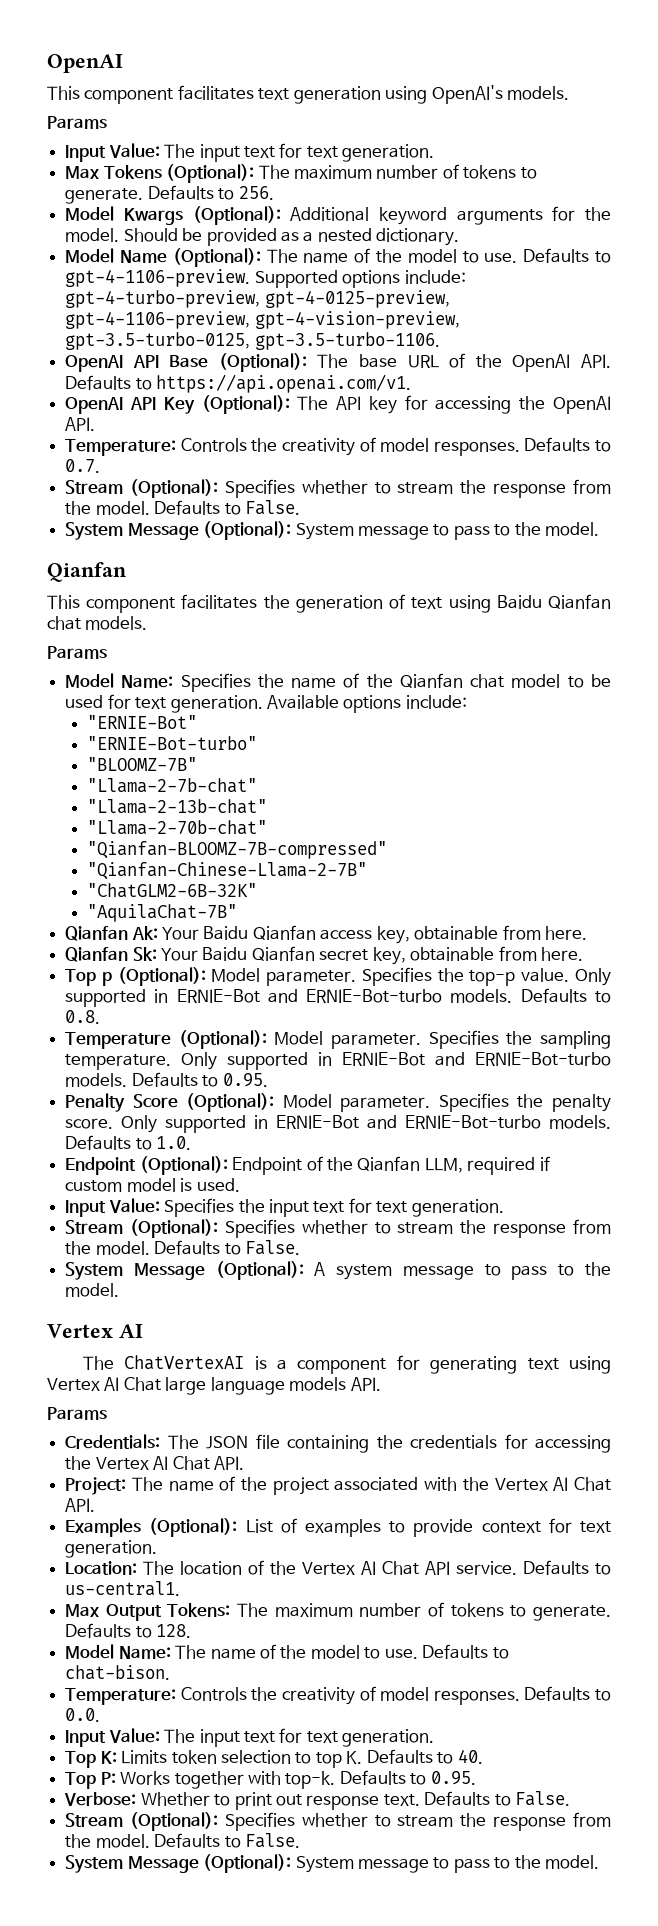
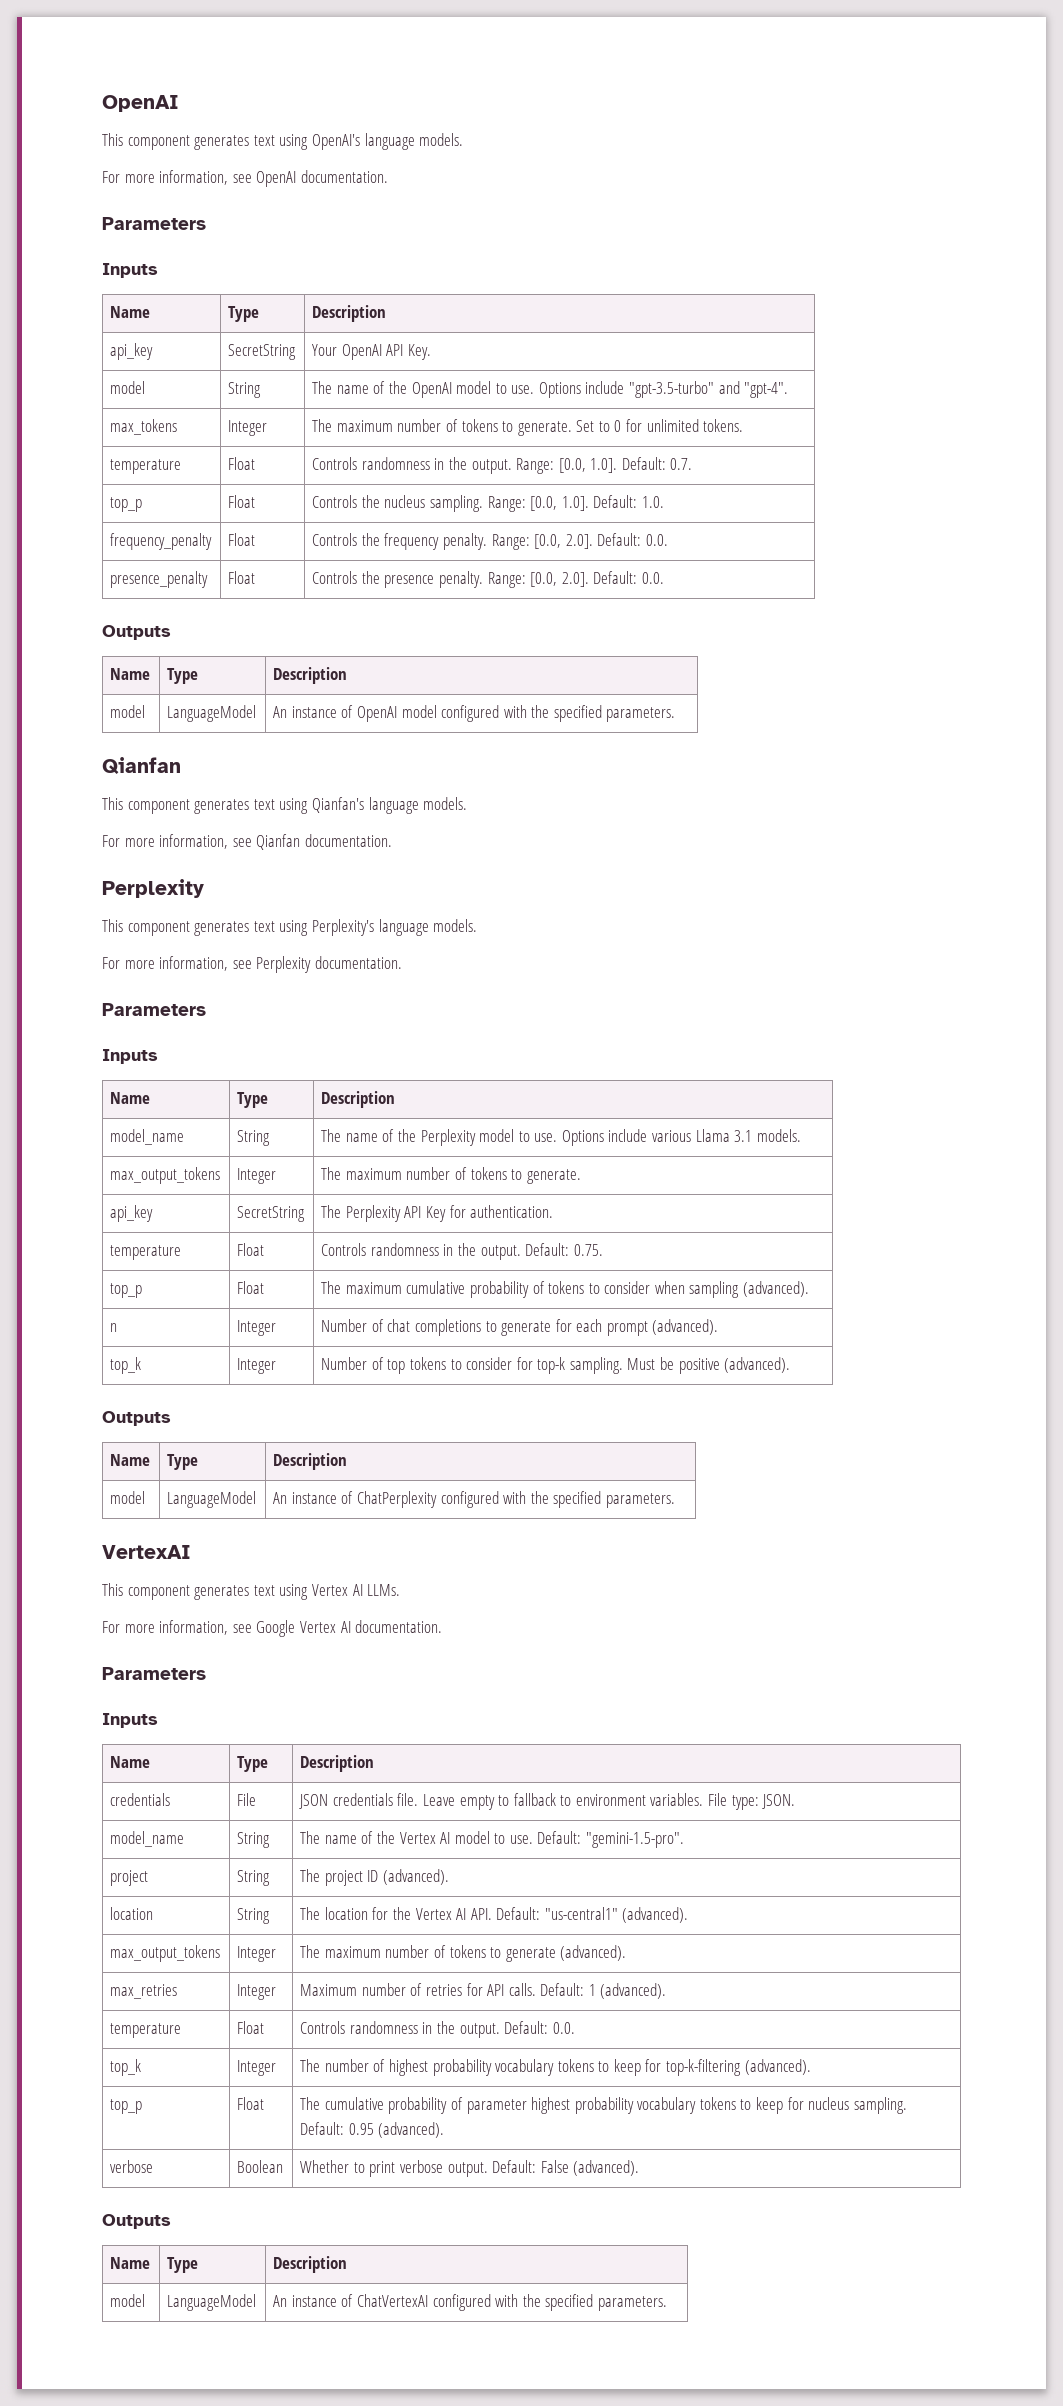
[177,85,381,104] facilitates text generation -> [194,135,275,150] generates text
[507,86,570,100] [47,116,107,129] [65,143,435,162] [65,164,537,183] [65,185,274,204] [65,206,611,225] [65,228,460,246] [65,248,611,267] [65,269,466,288] [65,290,450,308] [65,311,460,329] [65,332,440,350] [65,353,612,372] [65,374,412,393] [65,395,612,414] [65,417,96,431] [65,437,611,456] [65,459,101,473] [65,479,611,498] [65,500,300,515] [65,521,600,540] [47,562,127,582] [47,594,612,613] [47,616,148,630] [47,646,107,659] [65,673,611,692] [65,694,467,713] [86,715,197,729] [86,736,257,750] [86,757,197,771] [86,778,257,793] [86,799,267,814] [86,820,267,835] [86,841,387,859] [86,862,367,880] [86,883,257,898] [86,904,237,922] [65,925,588,944] [65,946,584,965] [65,967,611,986] [65,988,611,1007] [65,1010,101,1024] [65,1030,611,1049] [65,1052,611,1070] [65,1072,268,1087] [65,1093,612,1112] [65,1115,611,1133] [65,1135,192,1150] [65,1156,550,1175] [65,1178,240,1192] [65,1198,504,1217] [65,1219,611,1238] [65,1240,300,1255] [65,1261,611,1280] [65,1283,120,1297] [47,1324,143,1338] [82,1355,612,1374] [47,1377,381,1395] [47,1407,107,1420] [65,1434,611,1453] [65,1456,244,1470] [65,1476,611,1495] [65,1498,96,1512] [65,1518,611,1537] [65,1540,158,1558] [65,1560,612,1575] [65,1581,181,1596] [65,1602,611,1621] [65,1623,192,1638] [65,1644,509,1659] [65,1665,171,1680] [65,1686,611,1705] [65,1708,101,1722] [65,1728,435,1747] [65,1749,483,1768] [65,1770,476,1789] [64,1791,571,1810] [65,1812,611,1831] [65,1833,300,1848] [65,1854,600,1873] models. // Params // Input Value: The input text for text generation. // Max Tokens (Optional): The maximum number of tokens to generate. Defaults to 256. // Model Kwargs (Optional): Additional keyword arguments for the model. Should be provided as a nested dictionary. // Model Name (Optional): The name of the model to use. Defaults to gpt-4-1106-preview. Supported options include: gpt-4-turbo-preview, gpt-4-0125-preview, gpt-4-1106-preview, gpt-4-vision-preview, gpt-3.5-turbo-0125, gpt-3.5-turbo-1106. // OpenAI API Base (Optional): The base URL of the OpenAI API. Defaults to https://api.openai.com/v1. // OpenAI API Key (Optional): The API key for accessing the OpenAI API. // Temperature: Controls the creativity of model responses. Defaults to 0.7. // Stream (Optional): Specifies whether to stream the response from the model. Defaults to False. // System Message (Optional): System message to pass to the model. // Qianfan // This component facilitates the generation of text using Baidu Qianfan chat models. // Params // Model Name: Specifies the name of the Qianfan chat model to be used for text generation. Available options include: // "ERNIE-Bot" // "ERNIE-Bot-turbo" // "BLOOMZ-7B" // "Llama-2-7b-chat" // "Llama-2-13b-chat" // "Llama-2-70b-chat" // "Qianfan-BLOOMZ-7B-compressed" // "Qianfan-Chinese-Llama-2-7B" // "ChatGLM2-6B-32K" // "AquilaChat-7B" // Qianfan Ak: Your Baidu Qianfan access key, obtainable from here. // Qianfan Sk: Your Baidu Qianfan secret key, obtainable from here. // Top p (Optional): Model parameter. Specifies the top-p value. Only supported in ERNIE-Bot and ERNIE-Bot-turbo models. Defaults to 0.8. // Temperature (Optional): Model parameter. Specifies the sampling temperature. Only supported in ERNIE-Bot and ERNIE-Bot-turbo models. Defaults to 0.95. // Penalty Score (Optional): Model parameter. Specifies the penalty score. Only supported in ERNIE-Bot and ERNIE-Bot-turbo models. Defaults to 1.0. // Endpoint (Optional): Endpoint of the Qianfan LLM, required if custom model is used. // Input Value: Specifies the input text for text generation. // Stream (Optional): Specifies whether to stream the response from the model. Defaults to False. // System Message (Optional): A system message to pass to the model. // Vertex AI // The ChatVertexAI is a component for generating text using Vertex AI Chat large language models API. // Params // Credentials: The JSON file containing the credentials for accessing the Vertex AI Chat API. // Project: The name of the project associated with the Vertex AI Chat API. // Examples (Optional): List of examples to provide context for text generation. // Location: The location of the Vertex AI Chat API service. Defaults to us-central1. // Max Output Tokens: The maximum number of tokens to generate. Defaults to 128. // Model Name: The name of the model to use. Defaults to chat-bison. // Temperature: Controls the creativity of model responses. Defaults to 0.0. // Input Value: The input text for text generation. // Top K: Limits token selection to top K. Defaults to 40. // Top P: Works together with top-k. Defaults to 0.95. // Verbose: Whether to print out response text. Defaults to False. // Stream (Optional): Specifies whether to stream the response from the model. Defaults to False. // System Message (Optional): System message to pass to the model. -> [364,133,464,150] [102,170,388,187] [102,217,206,230] [102,263,158,278] [110,306,151,318] [228,306,260,322] [312,305,387,322] [110,343,154,360] [228,344,297,360] [312,344,431,360] [110,381,146,394] [228,382,262,398] [312,381,789,398] [110,419,178,435] [228,420,268,436] [312,419,744,436] [110,459,182,474] [228,457,256,470] [312,457,693,474] [110,497,143,512] [228,495,256,508] [312,495,664,512] [110,533,213,550] [228,533,256,546] [312,533,668,550] [110,571,209,588] [228,571,256,584] [312,571,664,588] [102,625,171,640] [110,668,151,680] [167,668,199,684] [273,667,348,684] [110,705,146,718] [167,705,257,722] [273,705,676,722] [102,757,181,774] [102,797,468,814] [102,834,392,850] [102,879,204,898] [102,919,478,936] [102,956,402,973] [102,1003,206,1016] [102,1049,158,1064] [110,1092,151,1104] [237,1092,269,1108] [321,1091,396,1108] [110,1129,185,1145] [237,1130,271,1146] [321,1129,801,1146] [110,1167,221,1184] [237,1168,277,1184] [321,1167,581,1184] [110,1205,154,1222] [237,1206,306,1222] [321,1205,554,1222] [110,1245,182,1260] [237,1243,265,1256] [321,1243,603,1260] [110,1283,143,1298] [237,1281,265,1294] [321,1281,810,1298] [110,1323,118,1332] [237,1320,277,1336] [321,1319,719,1336] [110,1357,142,1374] [237,1358,277,1374] [321,1357,791,1374] [102,1411,171,1426] [110,1454,151,1466] [167,1454,199,1470] [273,1453,348,1470] [110,1491,146,1504] [167,1491,257,1508] [273,1491,675,1508] [102,1545,191,1559] [102,1583,401,1600] [102,1620,443,1637] [102,1667,206,1680] [102,1713,158,1728] [110,1756,151,1768] [237,1756,269,1772] [300,1755,375,1772] [110,1793,171,1806] [237,1793,257,1806] [299,1793,796,1810] [110,1831,185,1847] [237,1832,271,1848] [300,1831,685,1848] [110,1870,149,1886] [237,1870,271,1886] [300,1869,449,1886] [110,1907,154,1920] [237,1908,271,1924] [300,1907,689,1923] [110,1945,221,1962] [237,1946,277,1962] [300,1945,627,1962] [110,1984,178,1999] [237,1984,277,2000] [300,1983,667,1999] [110,2023,182,2038] [237,2021,265,2034] [300,2021,575,2038] [110,2059,142,2076] [237,2060,277,2076] [300,2059,811,2076] [110,2099,143,2114] [237,2097,265,2110] [300,2097,907,2114] [300,2122,445,2138] [110,2160,154,2173] [237,2160,284,2173] [300,2160,640,2177] [102,2214,171,2229] [110,2257,151,2269] [167,2257,199,2273] [273,2256,348,2273] [110,2294,146,2307] [167,2294,257,2311] [273,2294,667,2311] language models. // For more information, see OpenAI documentation. // Parameters // Inputs // Name | Type | Description // api_key | SecretString | Your OpenAI API Key. // model | String | The name of the OpenAI model to use. Options include "gpt-3.5-turbo" and "gpt-4". // max_tokens | Integer | The maximum number of tokens to generate. Set to 0 for unlimited tokens. // temperature | Float | Controls randomness in the output. Range: [0.0, 1.0]. Default: 0.7. // top_p | Float | Controls the nucleus sampling. Range: [0.0, 1.0]. Default: 1.0. // frequency_penalty | Float | Controls the frequency penalty. Range: [0.0, 2.0]. Default: 0.0. // presence_penalty | Float | Controls the presence penalty. Range: [0.0, 2.0]. Default: 0.0. // Outputs // Name | Type | Description // model | LanguageModel | An instance of OpenAI model configured with the specified parameters. // Qianfan // This component generates text using Qianfan's language models. // For more information, see Qianfan documentation. // Perplexity // This component generates text using Perplexity's language models. // For more information, see Perplexity documentation. // Parameters // Inputs // Name | Type | Description // model_name | String | The name of the Perplexity model to use. Options include various Llama 3.1 models. // max_output_tokens | Integer | The maximum number of tokens to generate. // api_key | SecretString | The Perplexity API Key for authentication. // temperature | Float | Controls randomness in the output. Default: 0.75. // top_p | Float | The maximum cumulative probability of tokens to consider when sampling (advanced). // n | Integer | Number of chat completions to generate for each prompt (advanced). // top_k | Integer | Number of top tokens to consider for top-k sampling. Must be positive (advanced). // Outputs // Name | Type | Description // model | LanguageModel | An instance of ChatPerplexity configured with the specified parameters. // VertexAI // This component generates text using Vertex AI LLMs. // For more information, see Google Vertex AI documentation. // Parameters // Inputs // Name | Type | Description // credentials | File | JSON credentials file. Leave empty to fallback to environment variables. File type: JSON. // model_name | String | The name of the Vertex AI model to use. Default: "gemini-1.5-pro". // project | String | The project ID (advanced). // location | String | The location for the Vertex AI API. Default: "us-central1" (advanced). // max_output_tokens | Integer | The maximum number of tokens to generate (advanced). // max_retries | Integer | Maximum number of retries for API calls. Default: 1 (advanced). // temperature | Float | Controls randomness in the output. Default: 0.0. // top_k | Integer | The number of highest probability vocabulary tokens to keep for top-k-filtering (advanced). // top_p | Float | The cumulative probability of parameter highest probability vocabulary tokens to keep for nucleus sampling. Default: 0.95 (advanced). // verbose | Boolean | Whether to print verbose output. Default: False (advanced). // Outputs // Name | Type | Description // model | LanguageModel | An instance of ChatVertexAI configured with the specified parameters.

